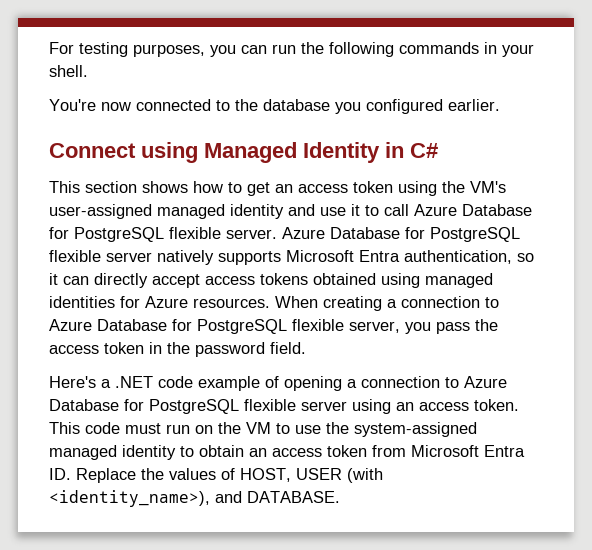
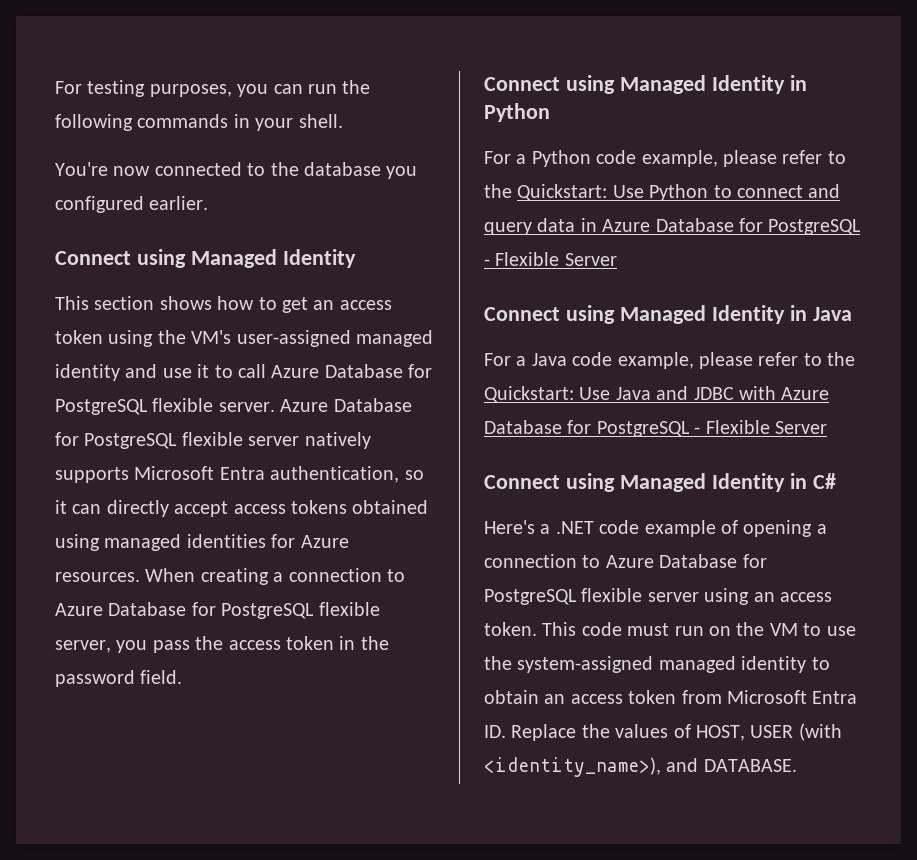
[385,142,438,158] in C# -> (356, 258) none
(306, 348) none -> [484,75,807,94] [484,103,550,122] [484,150,846,167] [484,184,841,201] [484,218,862,235] [484,252,617,266] [484,305,852,324] [484,352,856,369] [484,386,830,403] [484,420,827,437] [484,473,836,492] // Connect using Managed Identity in Python // For a Python code example, please refer to the Quickstart: Use Python to connect and query data in Azure Database for PostgreSQL - Flexible Server // Connect using Managed Identity in Java // For a Java code example, please refer to the Quickstart: Use Java and JDBC with Azure Database for PostgreSQL - Flexible Server // Connect using Managed Identity in C#

